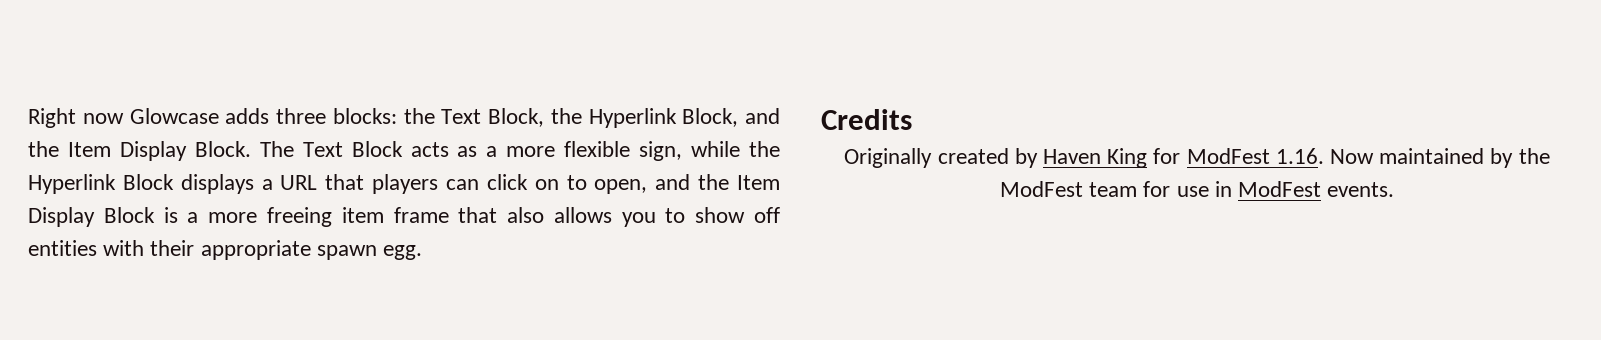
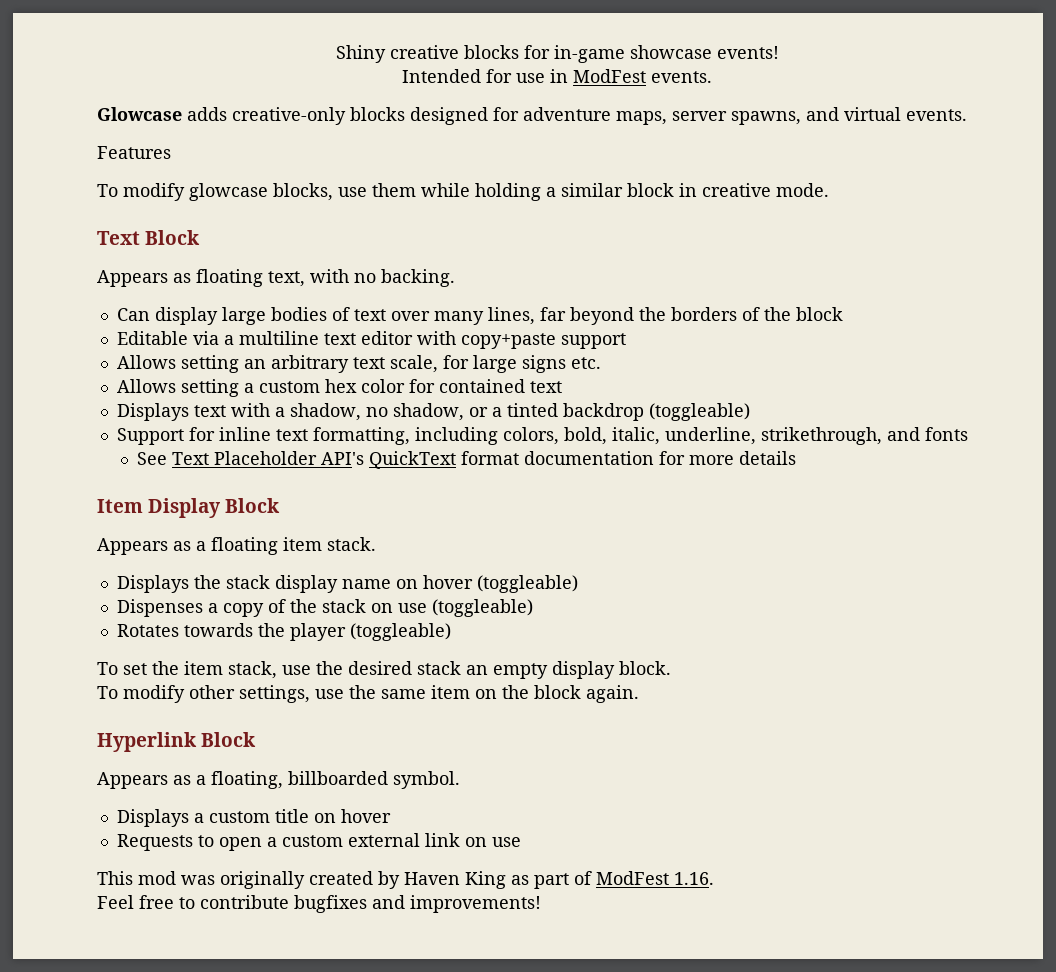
[28,108,780,128] [28,141,781,161] [28,174,780,194] [28,207,781,227] [28,240,423,260] [821,109,912,130] [844,148,1550,168] [999,181,1138,197] Right now Glowcase adds three blocks: the Text Block, the Hyperlink Block, and the Item Display Block. The Text Block acts as a more flexible sign, while the Hyperlink Block displays a URL that players can click on to open, and the Item Display Block is a more freeing item frame that also allows you to show off entities with their appropriate spawn egg. // Credits // Originally created by Haven King for ModFest 1.16. Now maintained by the ModFest team -> [335,45,779,63] [402,69,481,83] Shiny creative blocks for in-game showcase events! // Intended
(1395, 189) none -> [97,107,967,125] [97,146,171,159] [97,183,829,201] [97,230,201,245] [97,269,455,287] [116,307,843,325] [116,331,626,349] [116,355,601,373] [116,379,562,397] [116,403,750,421] [116,427,968,445] [137,451,797,469] [97,498,281,518] [97,537,376,555] [116,575,578,593] [116,599,533,617] [116,623,451,641] [97,661,671,679] [97,685,639,703] [97,732,257,752] [97,771,460,789] [116,809,391,827] [116,833,521,851] [97,871,714,889] [97,895,541,913] // Glowcase adds creative-only blocks designed for adventure maps, server spawns, and virtual events. // Features // To modify glowcase blocks, use them while holding a similar block in creative mode. // Text Block // Appears as floating text, with no backing. // Can display large bodies of text over many lines, far beyond the borders of the block // Editable via a multiline text editor with copy+paste support // Allows setting an arbitrary text scale, for large signs etc. // Allows setting a custom hex color for contained text // Displays text with a shadow, no shadow, or a tinted backdrop (toggleable) // Support for inline text formatting, including colors, bold, italic, underline, strikethrough, and fonts // See Text Placeholder API's QuickText format documentation for more details // Item Display Block // Appears as a floating item stack. // Displays the stack display name on hover (toggleable) // Dispenses a copy of the stack on use (toggleable) // Rotates towards the player (toggleable) // To set the item stack, use the desired stack an empty display block. // To modify other settings, use the same item on the block again. // Hyperlink Block // Appears as a floating, billboarded symbol. // Displays a custom title on hover // Requests to open a custom external link on use // This mod was originally created by Haven King as part of ModFest 1.16. // Feel free to contribute bugfixes and improvements!

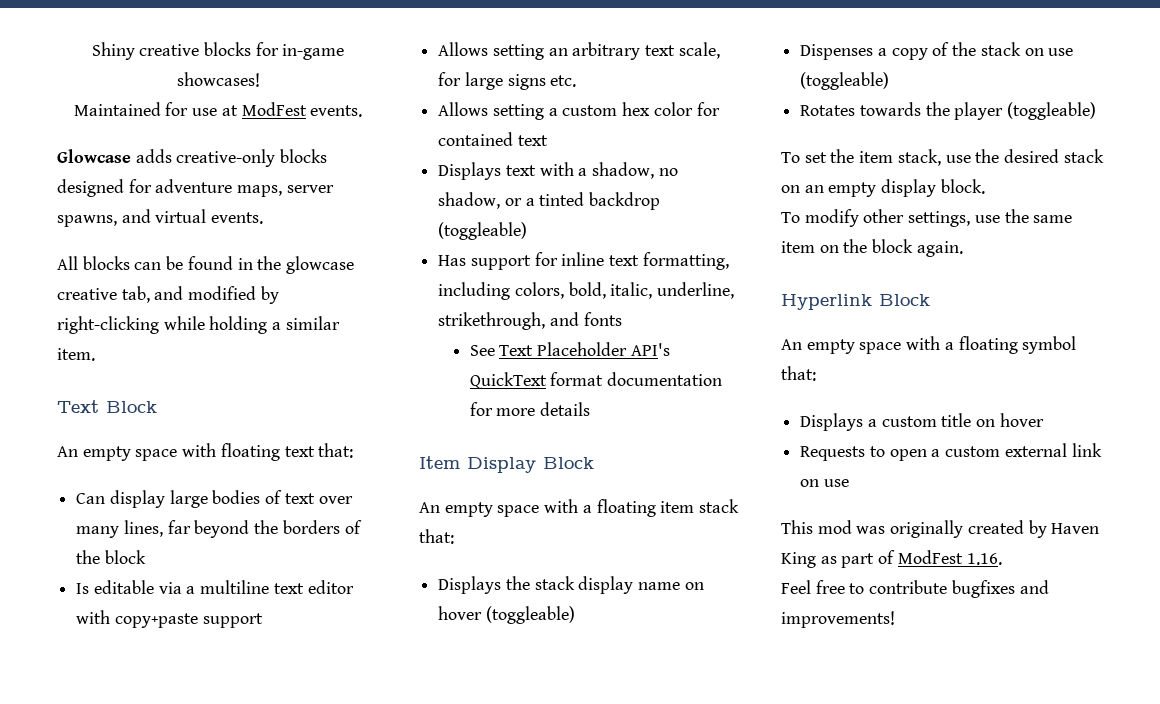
[629,45,779,59] [402,69,481,83] showcase events! // Intended -> [176,72,260,87] [73,102,161,116] showcases! // Maintained
[550,69,568,83] in -> [221,105,238,116] at
[97,146,171,159] [97,183,829,201] [97,230,201,245] [97,269,455,287] Features // To modify glowcase blocks, use them while holding a similar block in creative mode. // Text Block // Appears as floating text, with no backing. -> [57,256,355,274] [57,286,279,304] [57,316,340,334] [57,348,95,361] [57,400,157,413] [57,443,354,461] All blocks can be found in the glowcase creative tab, and modified by right-clicking while holding a similar item. // Text Block // An empty space with floating text that:
[116,331,188,345] Editable -> [76,580,154,594] Is editable
[116,428,184,445] Support -> [438,255,531,270] Has support
[97,538,191,555] Appears as -> [419,499,579,517] An empty space with
[327,537,376,551] stack. -> [699,499,740,513] [419,529,454,544] stack that:
(461, 668) none -> [781,185,800,193] on
[97,771,460,789] Appears as a floating, billboarded symbol. -> [781,336,1077,354] [781,366,816,381] An empty space with a floating symbol that:

